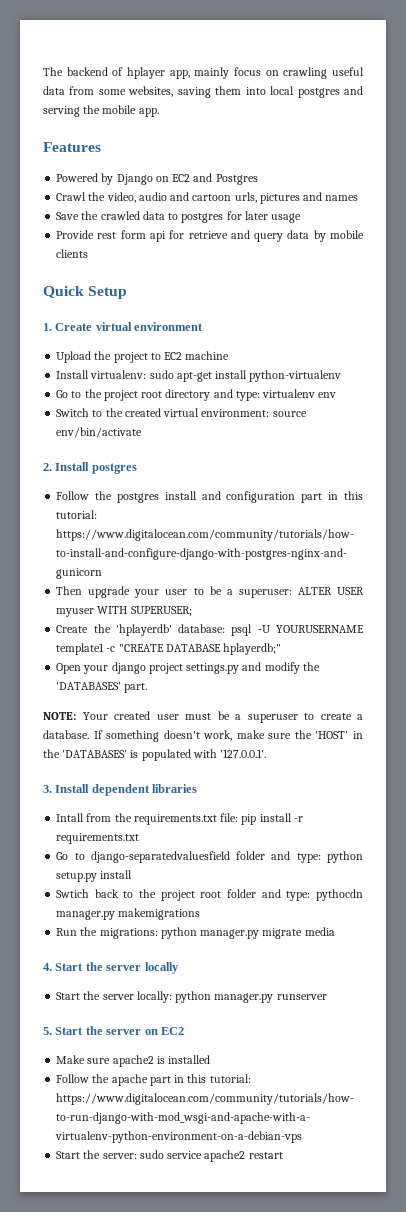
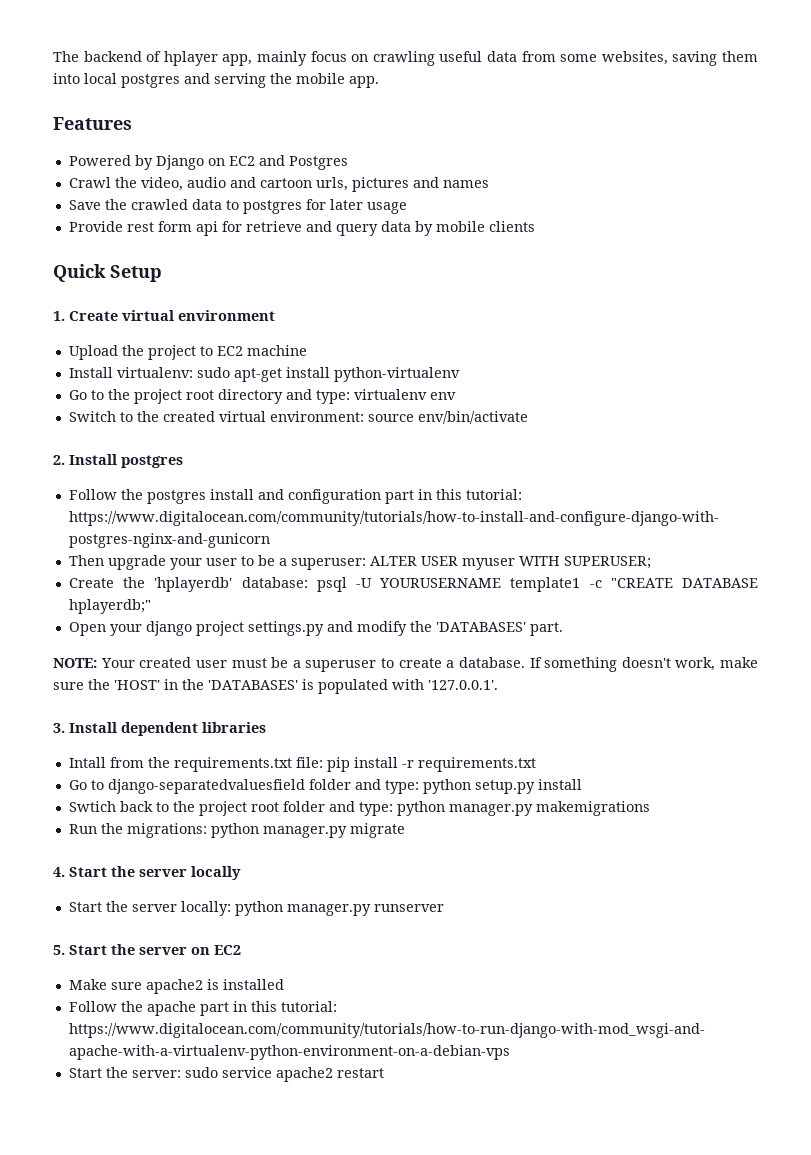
[316,889,363,901] pythocdn -> [396,801,445,816] python
[304,927,335,936] media -> (405, 830) none

